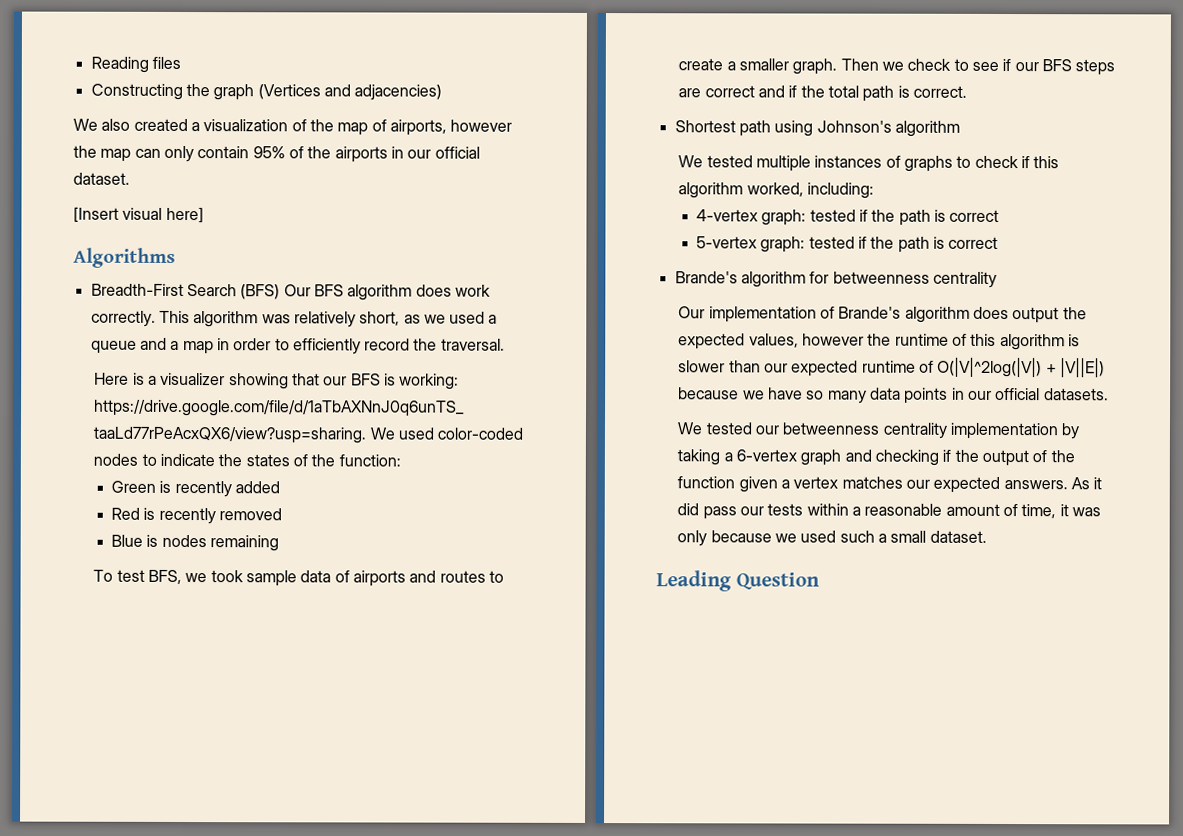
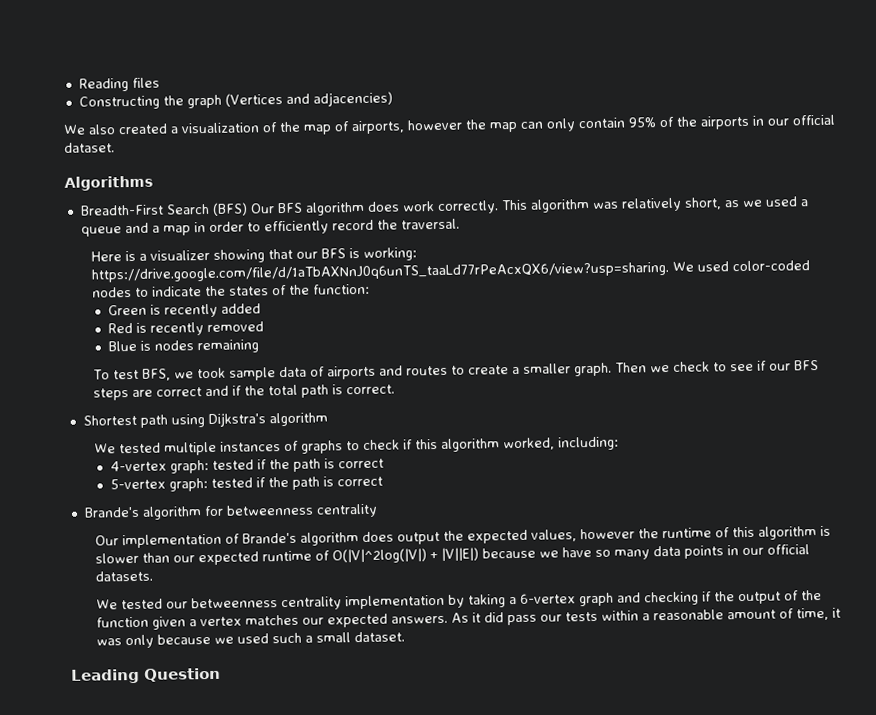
[73,206,204,224] // [Insert visual here] -> (115, 147) none
[816,120,892,133] Johnson's -> [207,412,266,428] Dijkstra's

